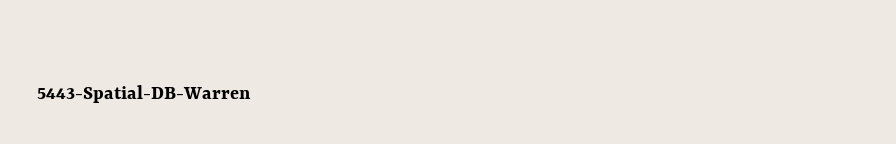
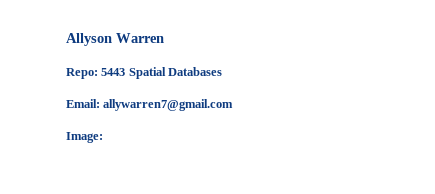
[37,85,251,103] 5443-Spatial-DB-Warren -> [66,33,164,46] [66,67,223,79] [66,99,234,111] [66,132,103,143] Allyson Warren // Repo: 5443 Spatial Databases // Email: allywarren7@gmail.com // Image:

